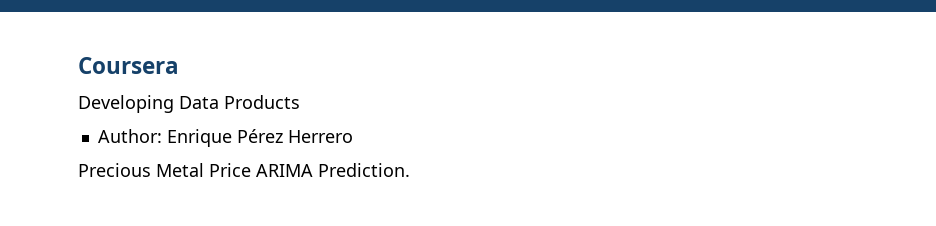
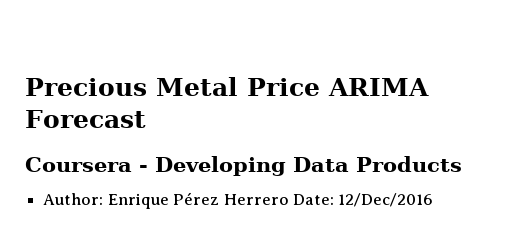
(78, 65) none -> [25,77,429,96] [25,110,146,128] Precious Metal Price ARIMA Forecast //
(179, 65) // -> [139,165,148,172] -
[78,163,410,177] // Precious Metal Price ARIMA Prediction. -> [292,193,434,207] Date: 12/Dec/2016

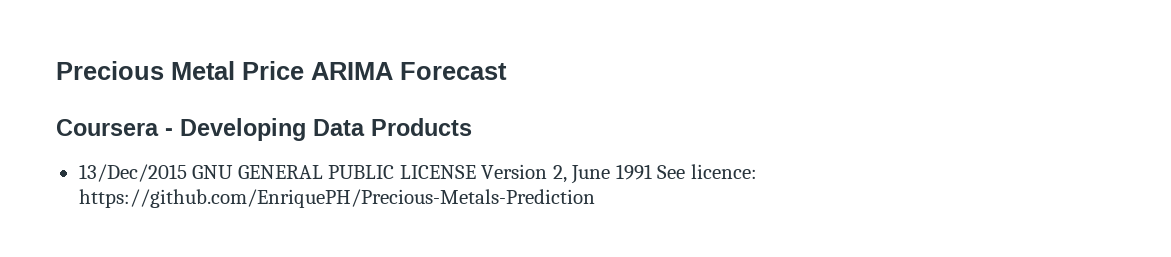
[43,192,434,209] Author: Enrique Pérez Herrero Date: 12/Dec/2016 -> [78,164,757,184] [78,189,595,208] 13/Dec/2015 GNU GENERAL PUBLIC LICENSE Version 2, June 1991 See licence: https://github.com/EnriquePH/Precious-Metals-Prediction

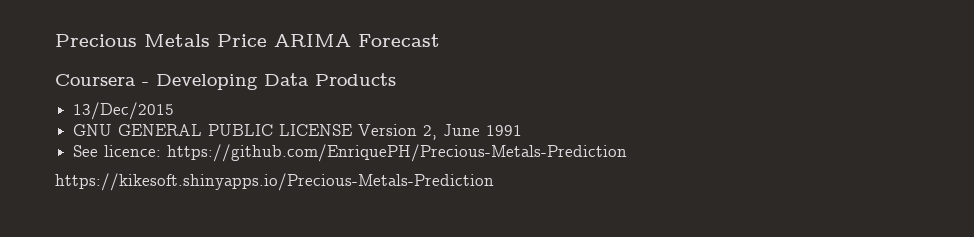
[171,61,235,80] Metal -> [144,34,210,47] Metals
(187, 173) none -> (175, 111) //
(652, 172) none -> (523, 130) //
(595, 198) none -> [55,173,494,191] // https://kikesoft.shinyapps.io/Precious-Metals-Prediction

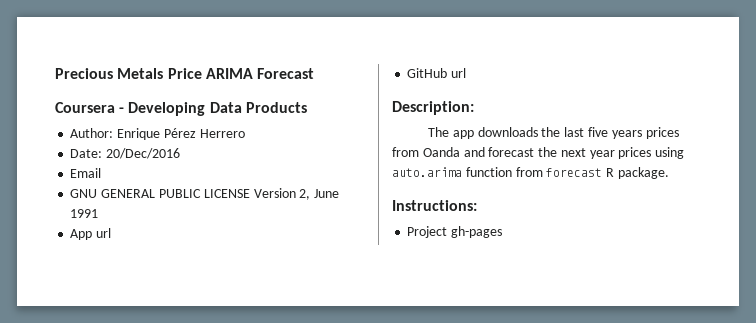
[73,102,175,120] 13/Dec/2015 -> [70,128,245,140] [70,148,181,159] [70,168,102,178] Author: Enrique Pérez Herrero // Date: 20/Dec/2016 // Email
[73,144,628,162] [55,173,494,191] See licence: https://github.com/EnriquePH/Precious-Metals-Prediction // https://kikesoft.shinyapps.io/Precious-Metals-Prediction -> [70,228,112,240] [407,68,467,78] [392,101,474,115] [428,127,679,139] [392,147,685,159] [392,167,669,179] [392,200,477,211] [407,226,503,238] App url // GitHub url // Description: // The app downloads the last five years prices from Oanda and forecast the next year prices using auto.arima function from forecast R package. // Instructions: // Project gh-pages

